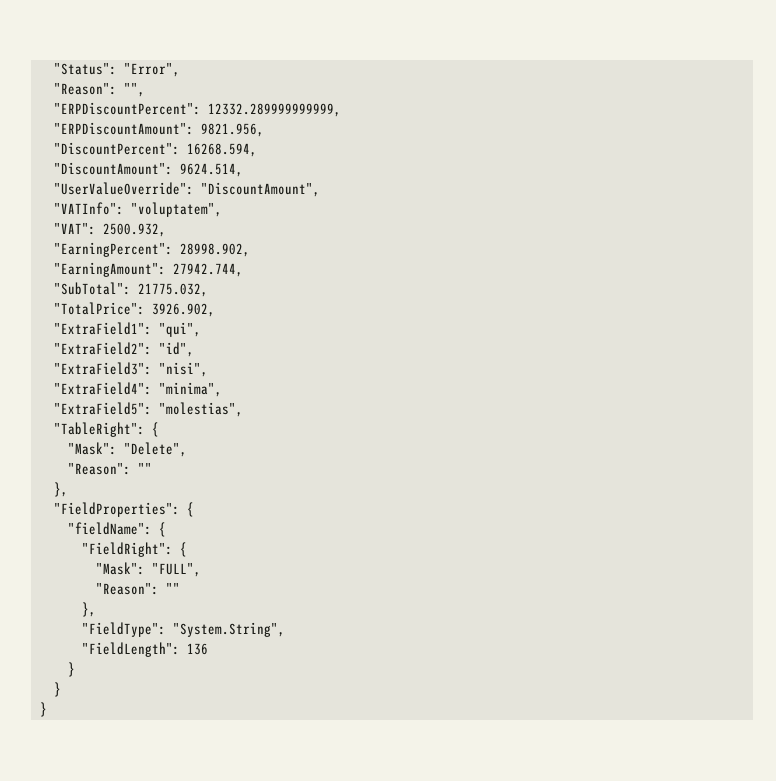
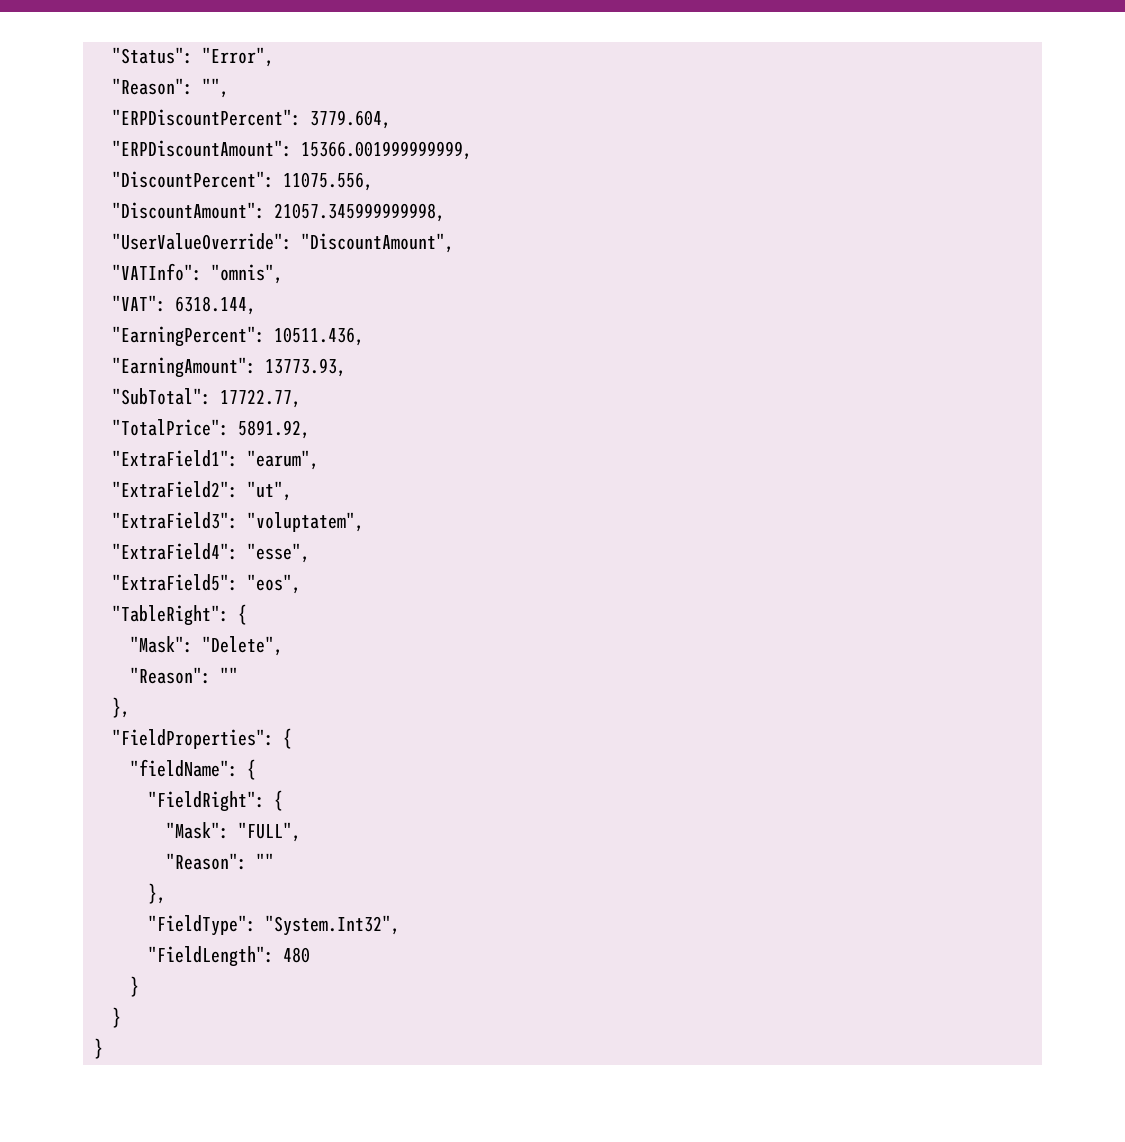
[207,103,341,117] 12332.289999999999, -> [310,110,392,129] 3779.604,
[200,123,264,137] 9821.956, -> [301,141,473,160] 15366.001999999999,
[186,143,257,157] 16268.594, -> [283,172,374,191] 11075.556,
[179,163,243,177] 9624.514, -> [274,203,446,222] 21057.345999999998,
[130,202,222,217] [53,223,166,237] [53,242,250,257] [53,262,243,277] [53,282,208,297] [53,302,215,317] [53,322,201,337] [53,342,194,357] [53,362,208,377] "voluptatem", // "VAT": 2500.932, // "EarningPercent": 28998.902, // "EarningAmount": 27942.744, // "SubTotal": 21775.032, // "TotalPrice": 3926.902, // "ExtraField1": "qui", // "ExtraField2": "id", // "ExtraField3": "nisi", -> [211,264,284,284] [112,295,257,315] [112,326,365,347] [112,357,347,378] [112,388,302,408] [112,419,311,439] [112,450,320,470] [112,481,293,501] [112,512,365,532] "omnis", // "VAT": 6318.144, // "EarningPercent": 10511.436, // "EarningAmount": 13773.93, // "SubTotal": 17722.77, // "TotalPrice": 5891.92, // "ExtraField1": "earum", // "ExtraField2": "ut", // "ExtraField3": "voluptatem",
[158,382,222,397] "minima", -> [247,543,311,563] "esse",
[158,402,243,417] "molestias", -> [247,574,302,594] "eos",
[172,622,285,637] "System.String", -> [265,915,401,936] "System.Int32",
[186,643,208,655] 136 -> [283,947,311,963] 480

